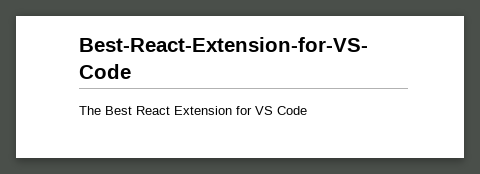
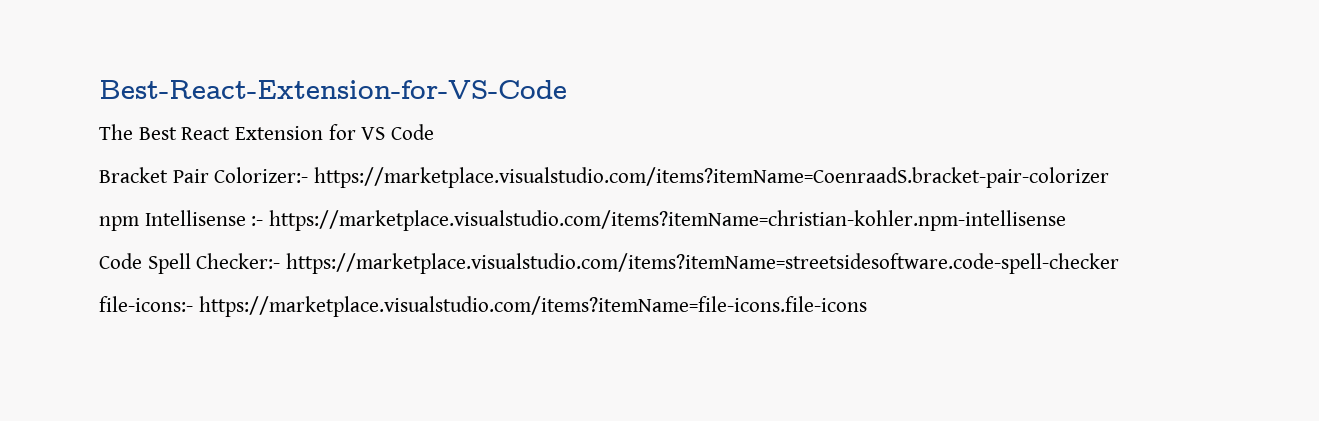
(307, 110) none -> [99,167,1110,188] [99,210,1067,231] [99,253,1120,274] [99,296,867,317] // Bracket Pair Colorizer:- https://marketplace.visualstudio.com/items?itemName=CoenraadS.bracket-pair-colorizer // npm Intellisense :- https://marketplace.visualstudio.com/items?itemName=christian-kohler.npm-intellisense // Code Spell Checker:- https://marketplace.visualstudio.com/items?itemName=streetsidesoftware.code-spell-checker // file-icons:- https://marketplace.visualstudio.com/items?itemName=file-icons.file-icons

